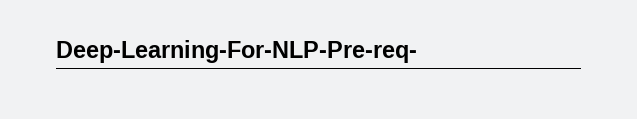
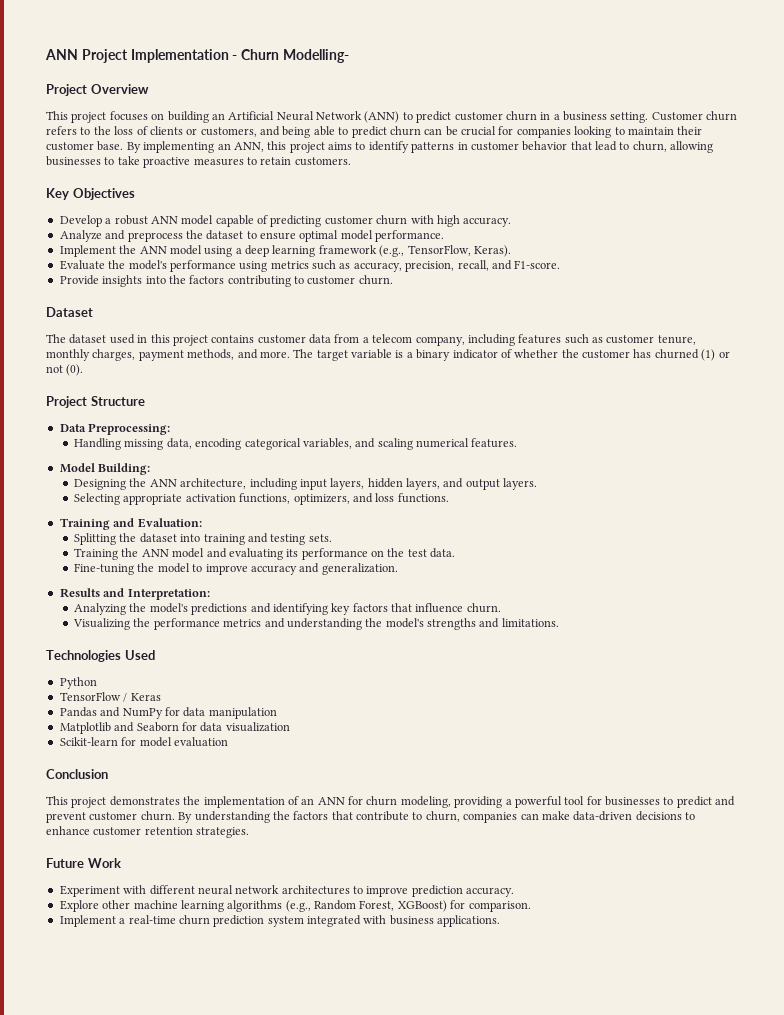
[56,40,417,63] Deep-Learning-For-NLP-Pre-req- -> [45,49,349,63] [46,84,149,96] [46,111,738,123] [46,126,703,138] [46,141,714,153] [46,156,351,168] [46,188,135,200] [59,215,512,227] [59,230,445,242] [59,245,511,257] [59,260,561,272] [59,275,393,287] [46,307,93,317] [46,334,696,346] [46,349,730,361] [46,364,84,376] [46,396,145,408] [59,423,171,435] [74,438,518,450] [59,463,151,475] [74,478,538,490] [74,493,449,505] [59,518,202,530] [74,533,332,545] [74,548,456,560] [74,563,398,575] [59,588,210,600] [74,603,501,615] [73,618,559,630] [46,650,155,662] [59,677,97,689] [59,692,161,702] [59,707,277,719] [59,722,290,734] [59,737,228,747] [46,769,108,779] [46,796,736,808] [46,811,695,823] [46,826,250,838] [46,858,121,868] [59,885,515,897] [59,900,531,912] [59,915,501,927] ANN Project Implementation - Churn Modelling- // Project Overview // This project focuses on building an Artificial Neural Network (ANN) to predict customer churn in a business setting. Customer churn refers to the loss of clients or customers, and being able to predict churn can be crucial for companies looking to maintain their customer base. By implementing an ANN, this project aims to identify patterns in customer behavior that lead to churn, allowing businesses to take proactive measures to retain customers. // Key Objectives // Develop a robust ANN model capable of predicting customer churn with high accuracy. // Analyze and preprocess the dataset to ensure optimal model performance. // Implement the ANN model using a deep learning framework (e.g., TensorFlow, Keras). // Evaluate the model's performance using metrics such as accuracy, precision, recall, and F1-score. // Provide insights into the factors contributing to customer churn. // Dataset // The dataset used in this project contains customer data from a telecom company, including features such as customer tenure, monthly charges, payment methods, and more. The target variable is a binary indicator of whether the customer has churned (1) or not (0). // Project Structure // Data Preprocessing: // Handling missing data, encoding categorical variables, and scaling numerical features. // Model Building: // Designing the ANN architecture, including input layers, hidden layers, and output layers. // Selecting appropriate activation functions, optimizers, and loss functions. // Training and Evaluation: // Splitting the dataset into training and testing sets. // Training the ANN model and evaluating its performance on the test data. // Fine-tuning the model to improve accuracy and generalization. // Results and Interpretation: // Analyzing the model's predictions and identifying key factors that influence churn. // Visualizing the performance metrics and understanding the model's strengths and limitations. // Technologies Used // Python // TensorFlow / Keras // Pandas and NumPy for data manipulation // Matplotlib and Seaborn for data visualization // Scikit-learn for model evaluation // Conclusion // This project demonstrates the implementation of an ANN for churn modeling, providing a powerful tool for businesses to predict and prevent customer churn. By understanding the factors that contribute to churn, companies can make data-driven decisions to enhance customer retention strategies. // Future Work // Experiment with different neural network architectures to improve prediction accuracy. // Explore other machine learning algorithms (e.g., Random Forest, XGBoost) for comparison. // Implement a real-time churn prediction system integrated with business applications.

